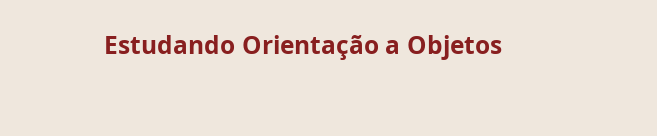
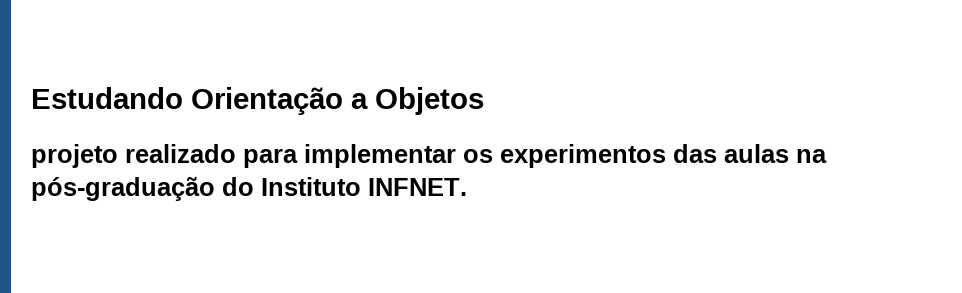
(502, 47) none -> [31,144,827,168] [31,177,467,201] // projeto realizado para implementar os experimentos das aulas na pós-graduação do Instituto INFNET.

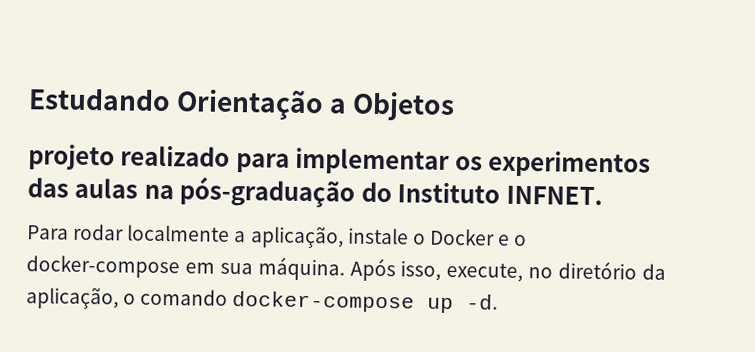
(467, 187) none -> [27,223,528,249] [26,255,667,283] [26,287,499,314] // Para rodar localmente a aplicação, instale o Docker e o docker-compose em sua máquina. Após isso, execute, no diretório da aplicação, o comando docker-compose up -d.

